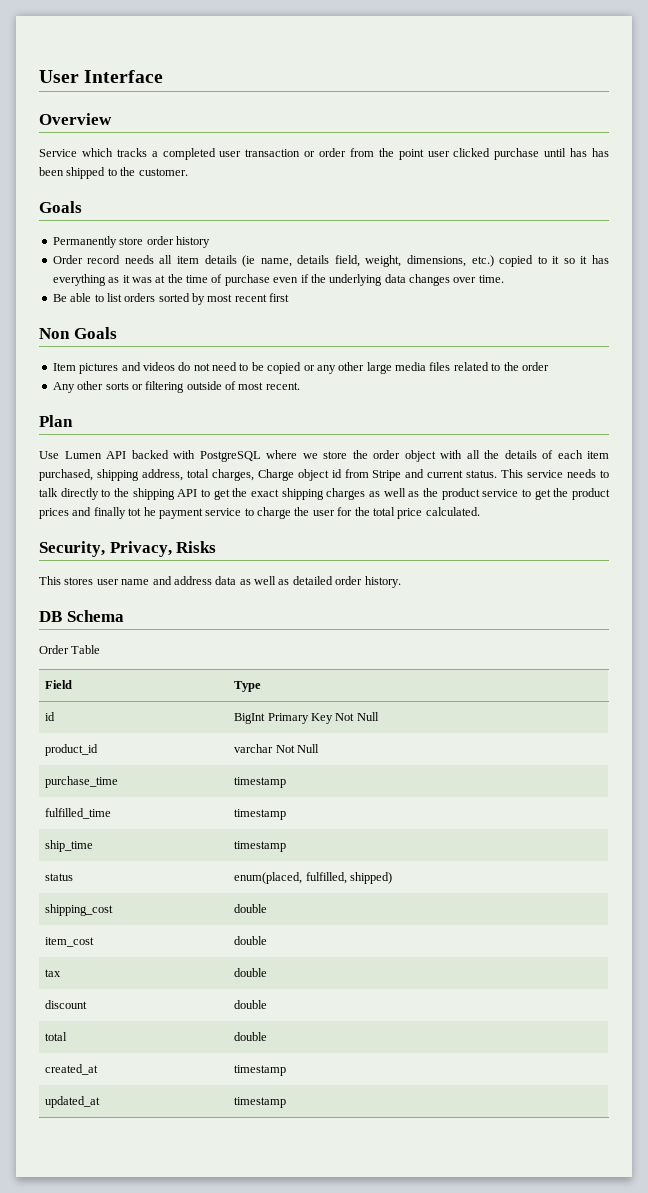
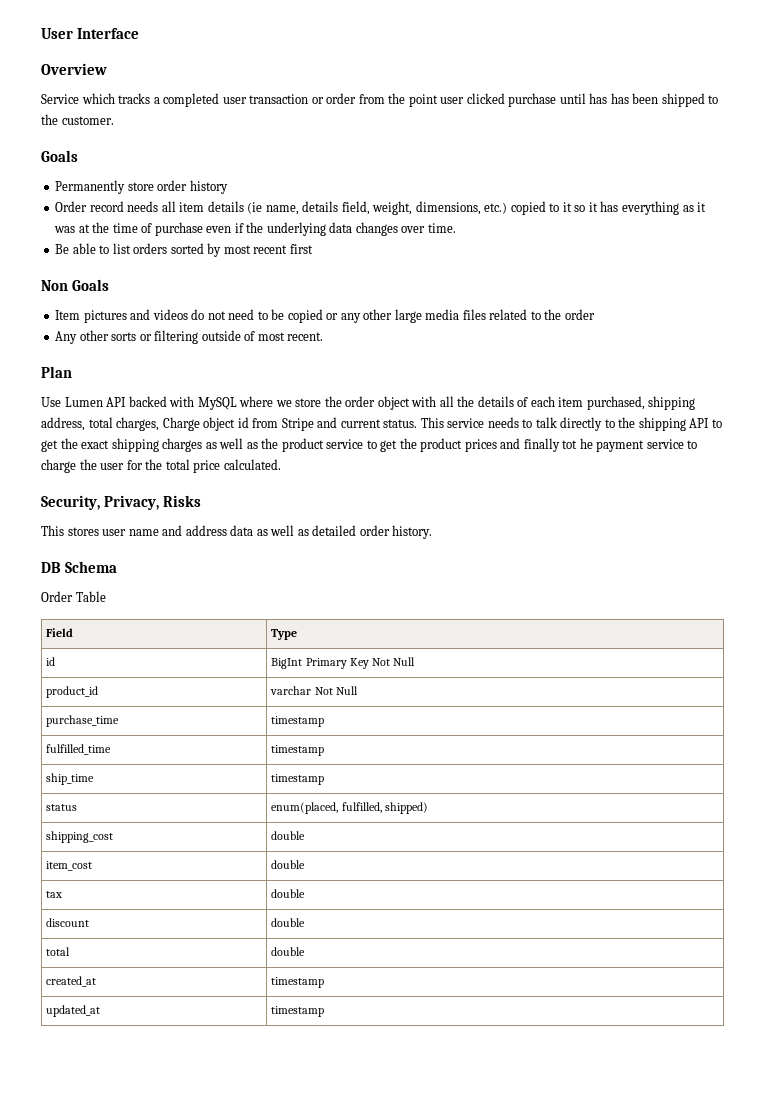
[199,451,261,462] PostgreSQL -> [197,397,237,410] MySQL

